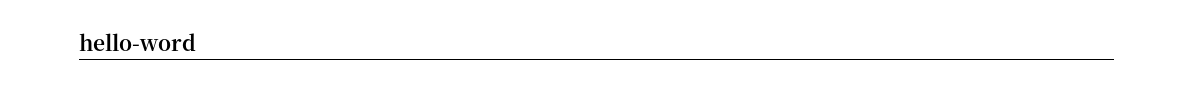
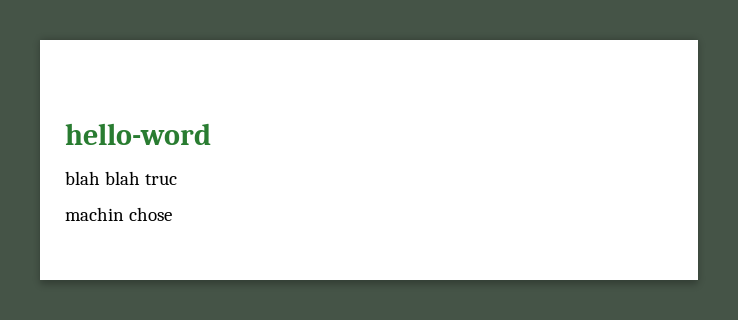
(196, 42) none -> [65,171,178,185] [65,207,173,221] // blah blah truc // machin chose

